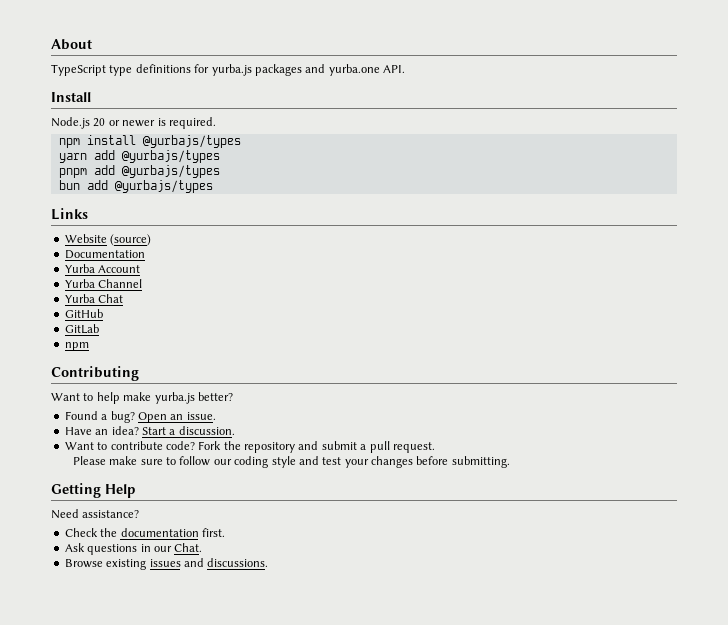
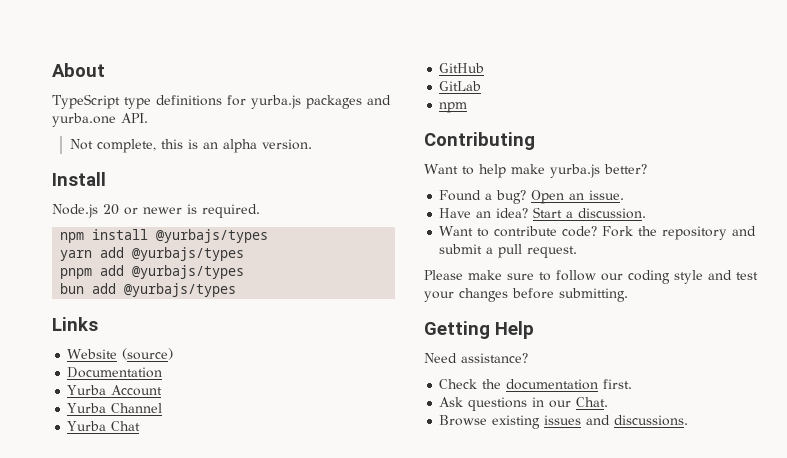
(405, 69) none -> [69,139,312,153] // Not complete, this is an alpha version.

